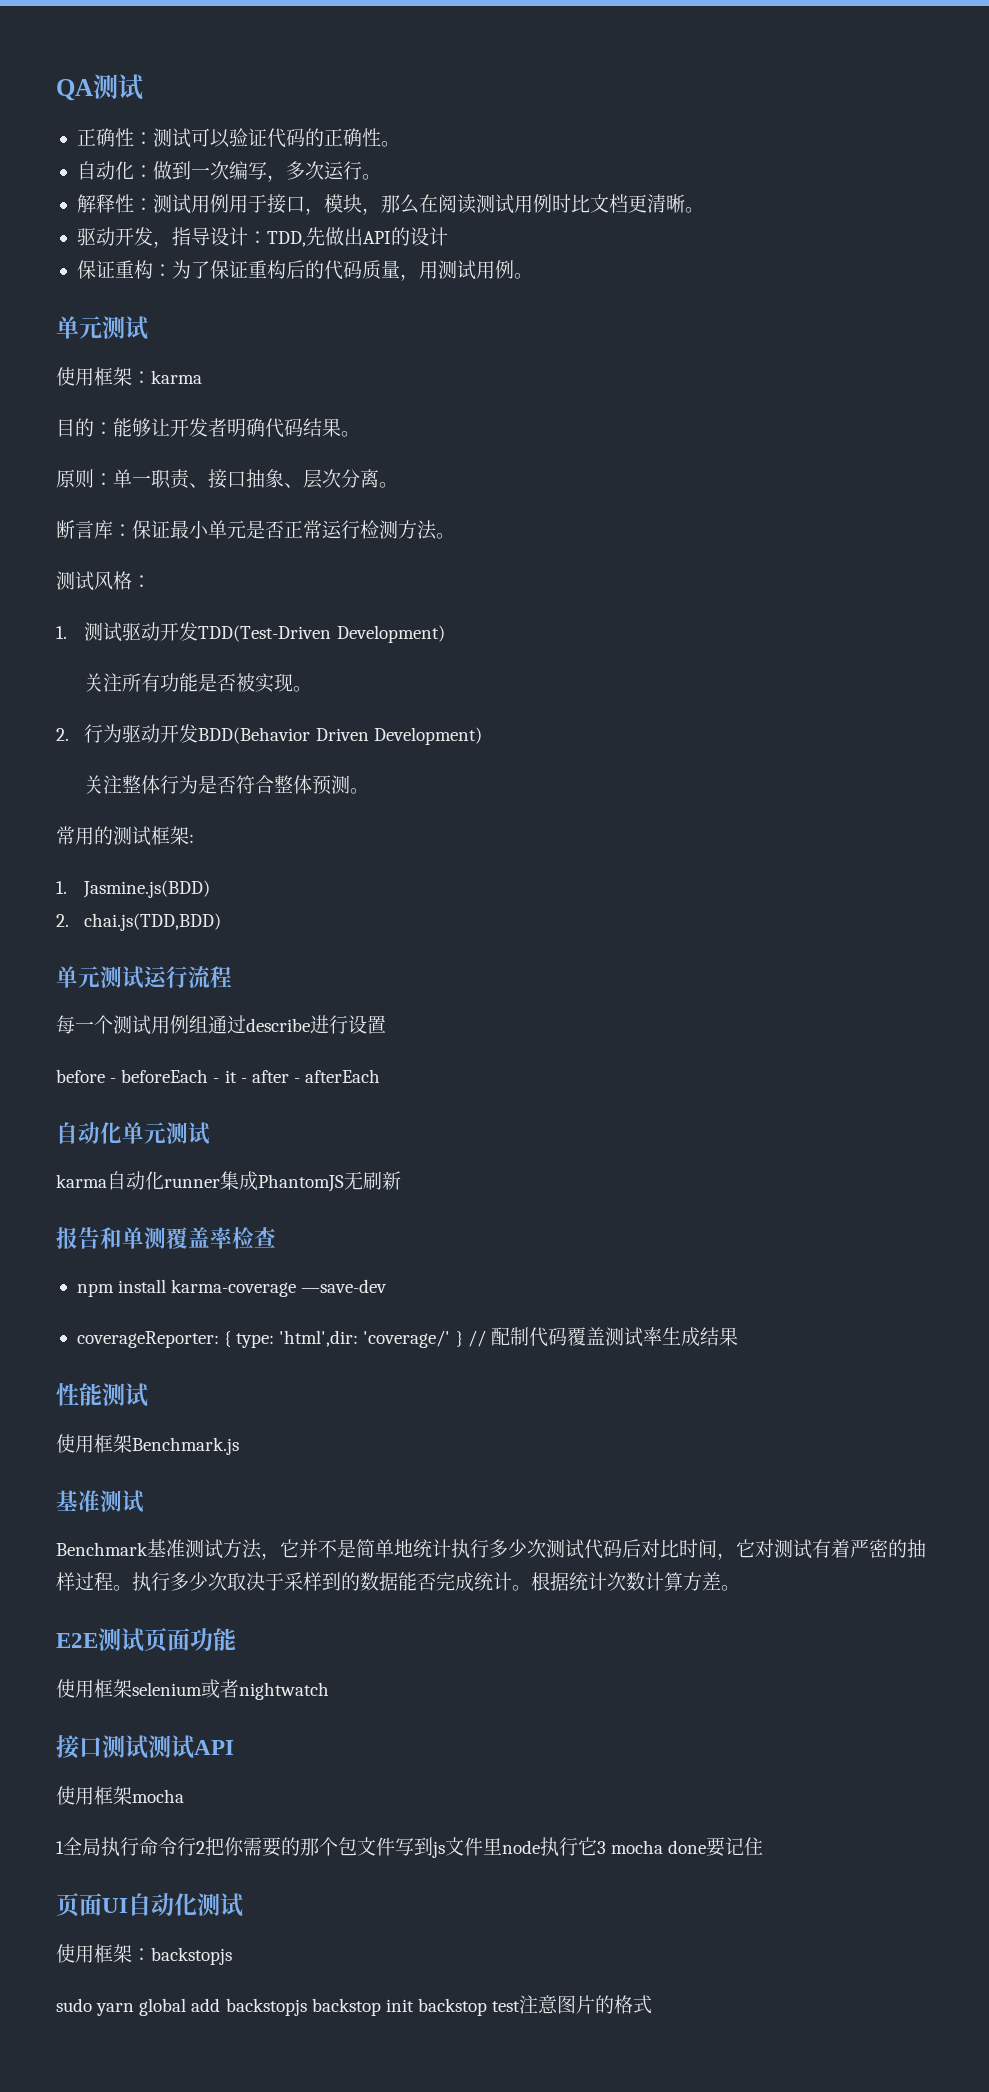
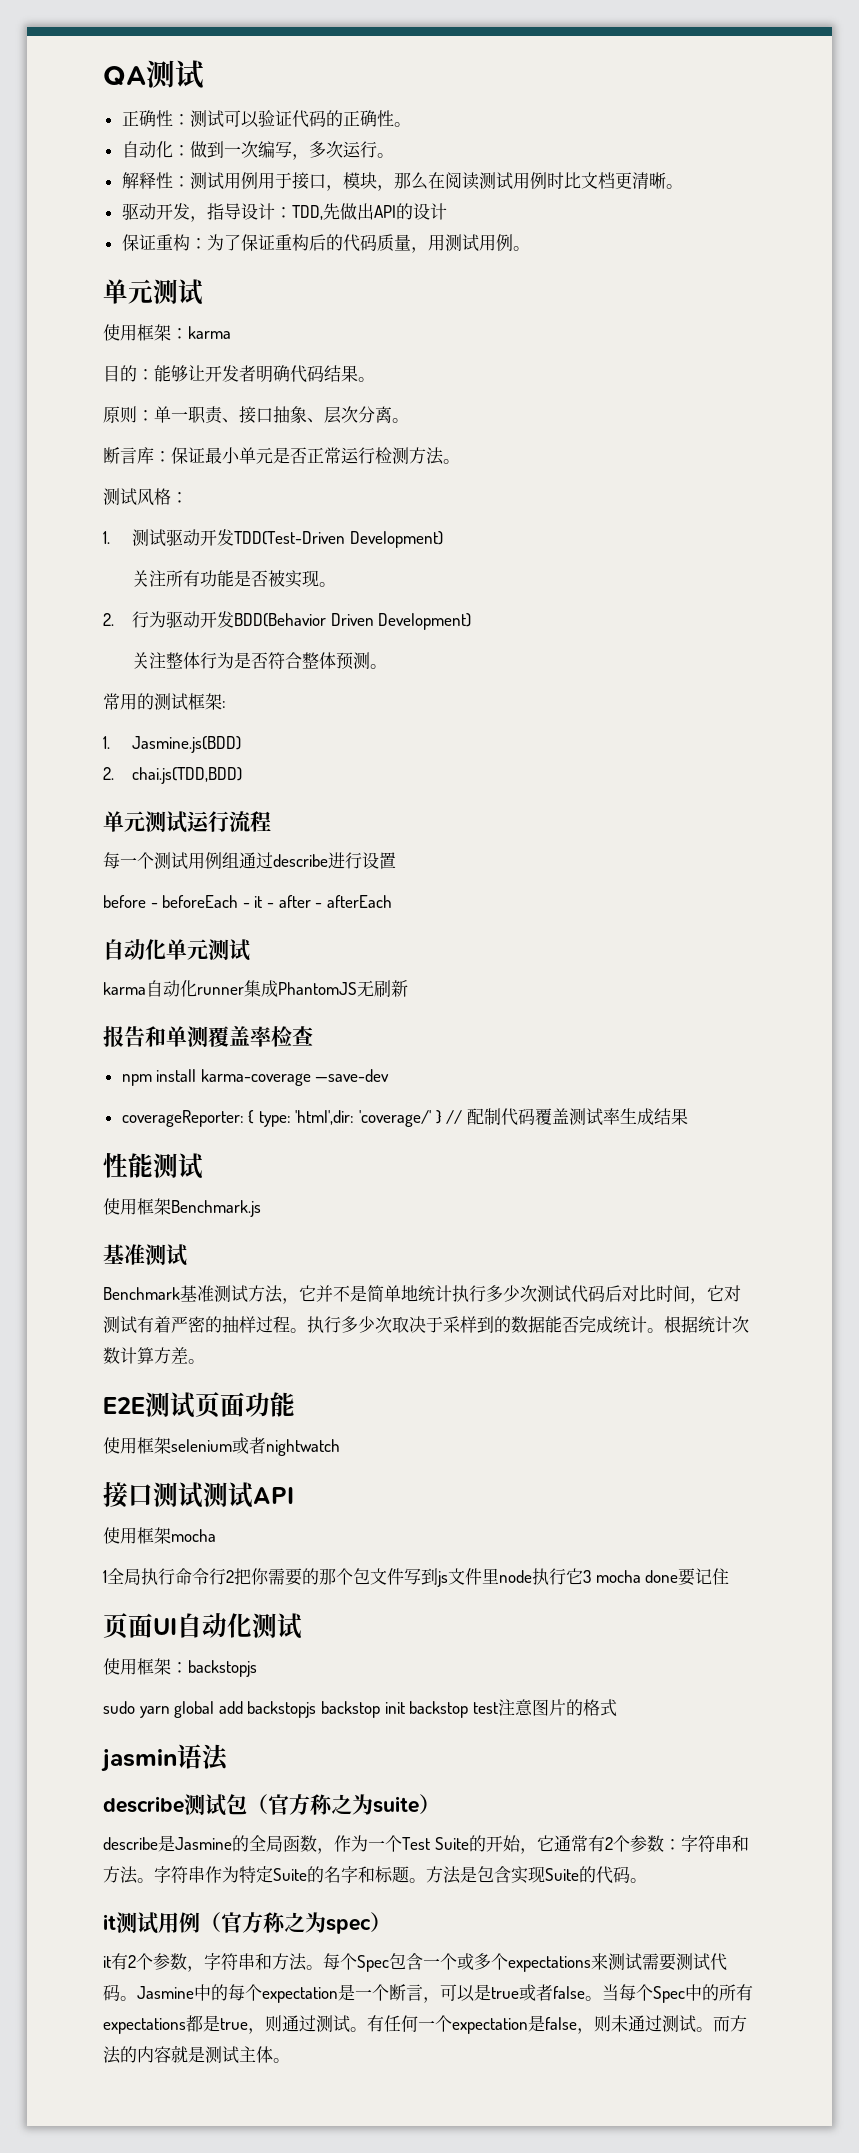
(653, 2004) none -> [101,1744,229,1772] [103,1794,440,1816] [103,1835,749,1854] [103,1866,647,1884] [103,1912,391,1934] [103,1953,727,1972] [103,1984,753,2003] [103,2015,747,2034] [103,2045,290,2064] // jasmin语法 // describe测试包（官方称之为suite） // describe是Jasmine的全局函数，作为一个Test Suite的开始，它通常有2个参数：字符串和方法。字符串作为特定Suite的名字和标题。方法是包含实现Suite的代码。 // it测试用例（官方称之为spec） // it有2个参数，字符串和方法。每个Spec包含一个或多个expectations来测试需要测试代码。Jasmine中的每个expectation是一个断言，可以是true或者false。当每个Spec中的所有expectations都是true，则通过测试。有任何一个expectation是false，则未通过测试。而方法的内容就是测试主体。

